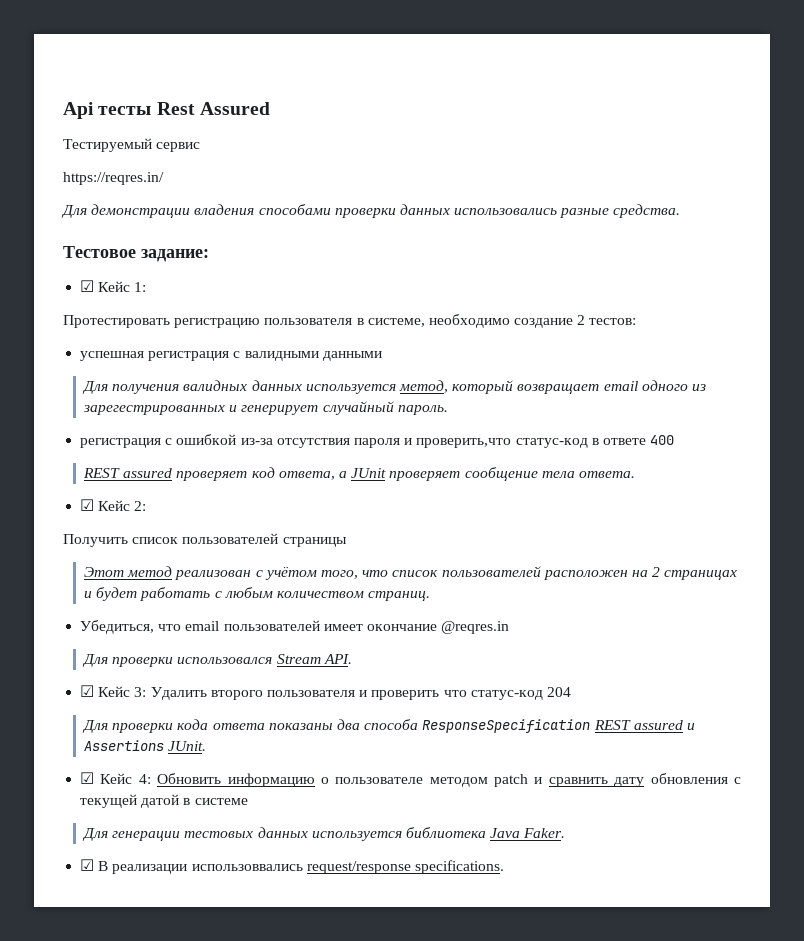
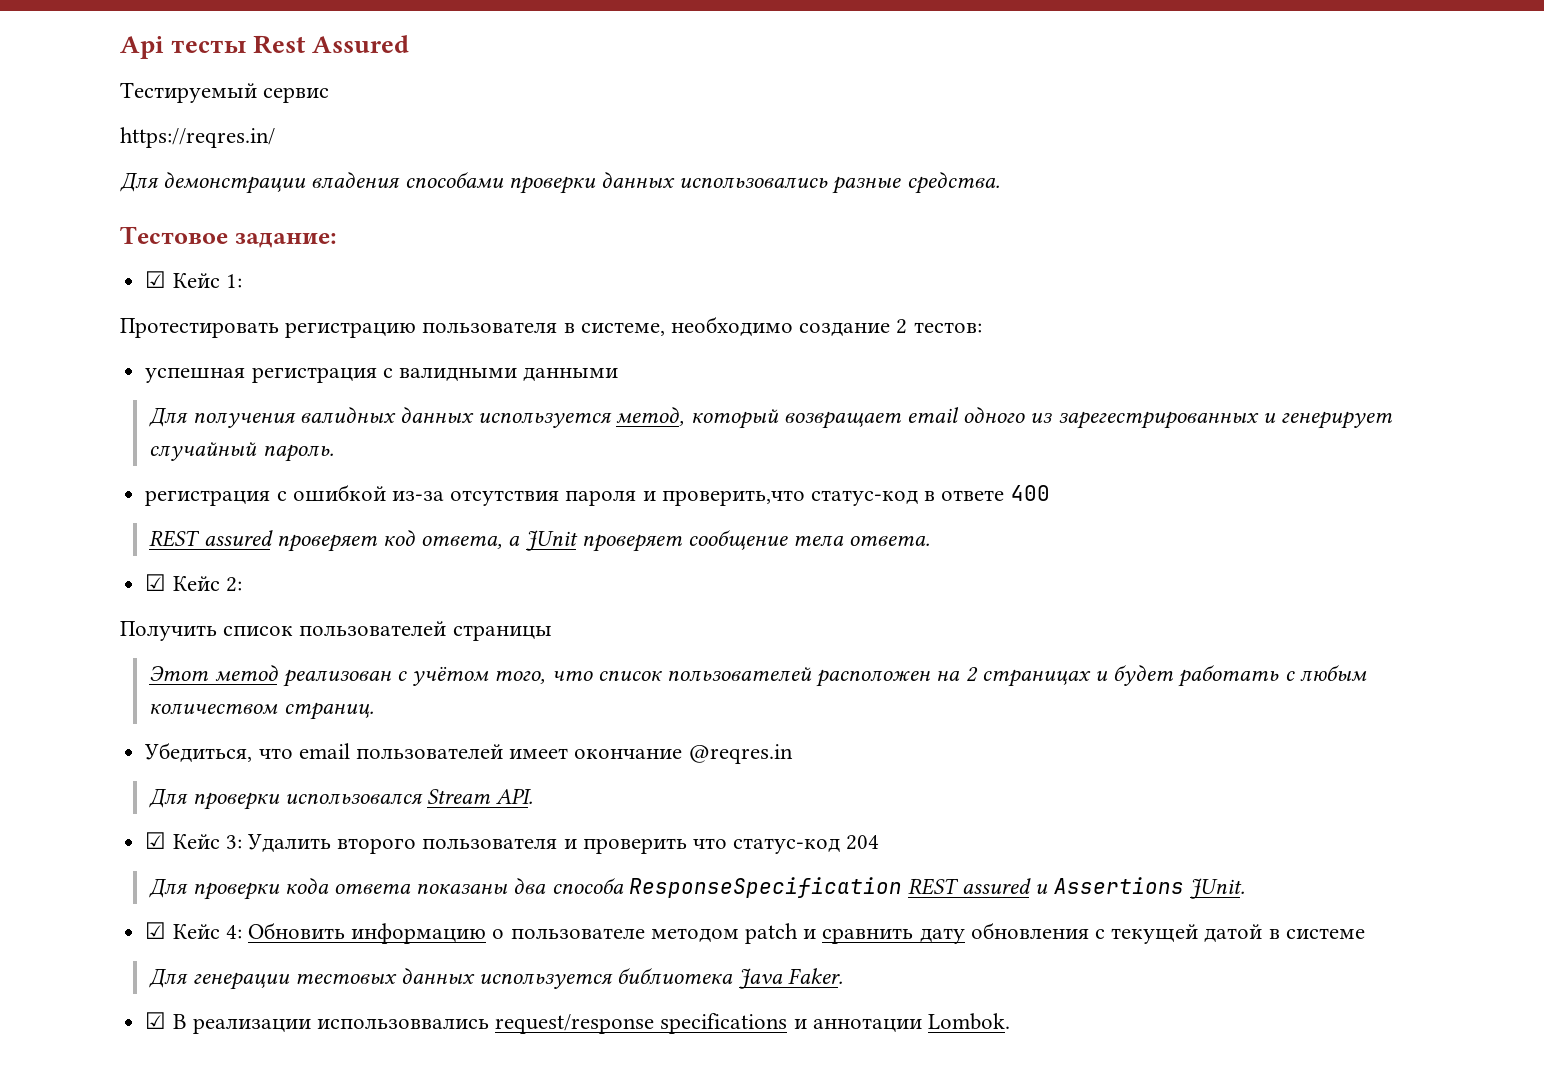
[414,860,504,874] specifications. -> [660,1013,1010,1034] specifications и аннотации Lombok.

